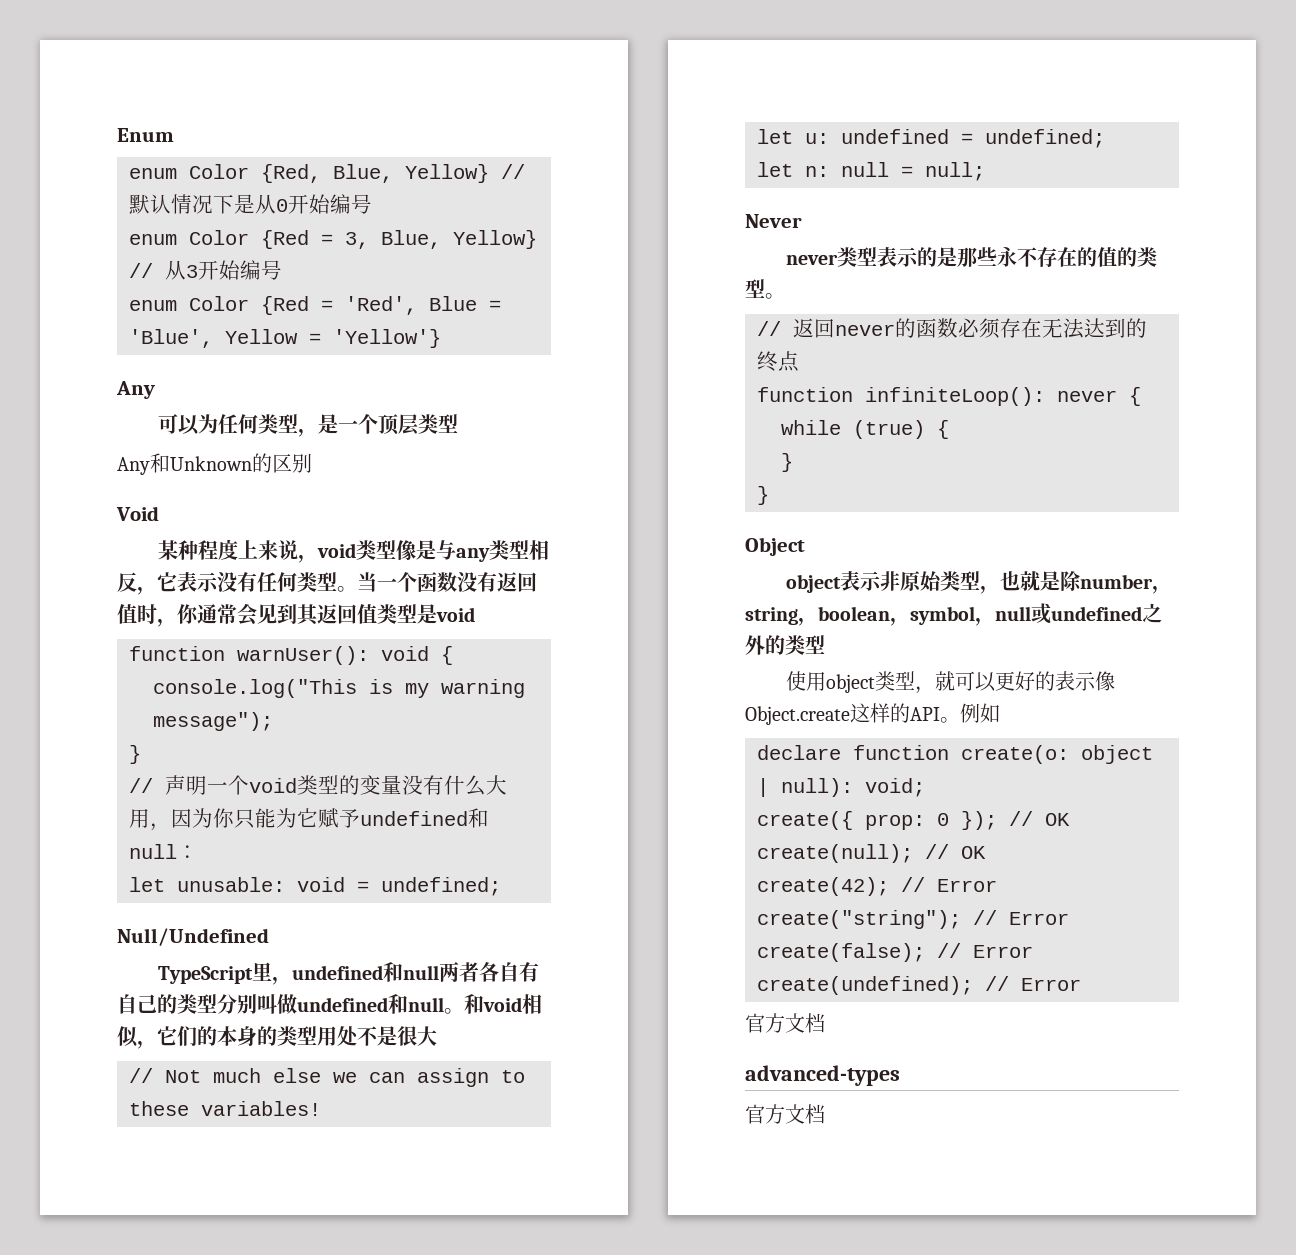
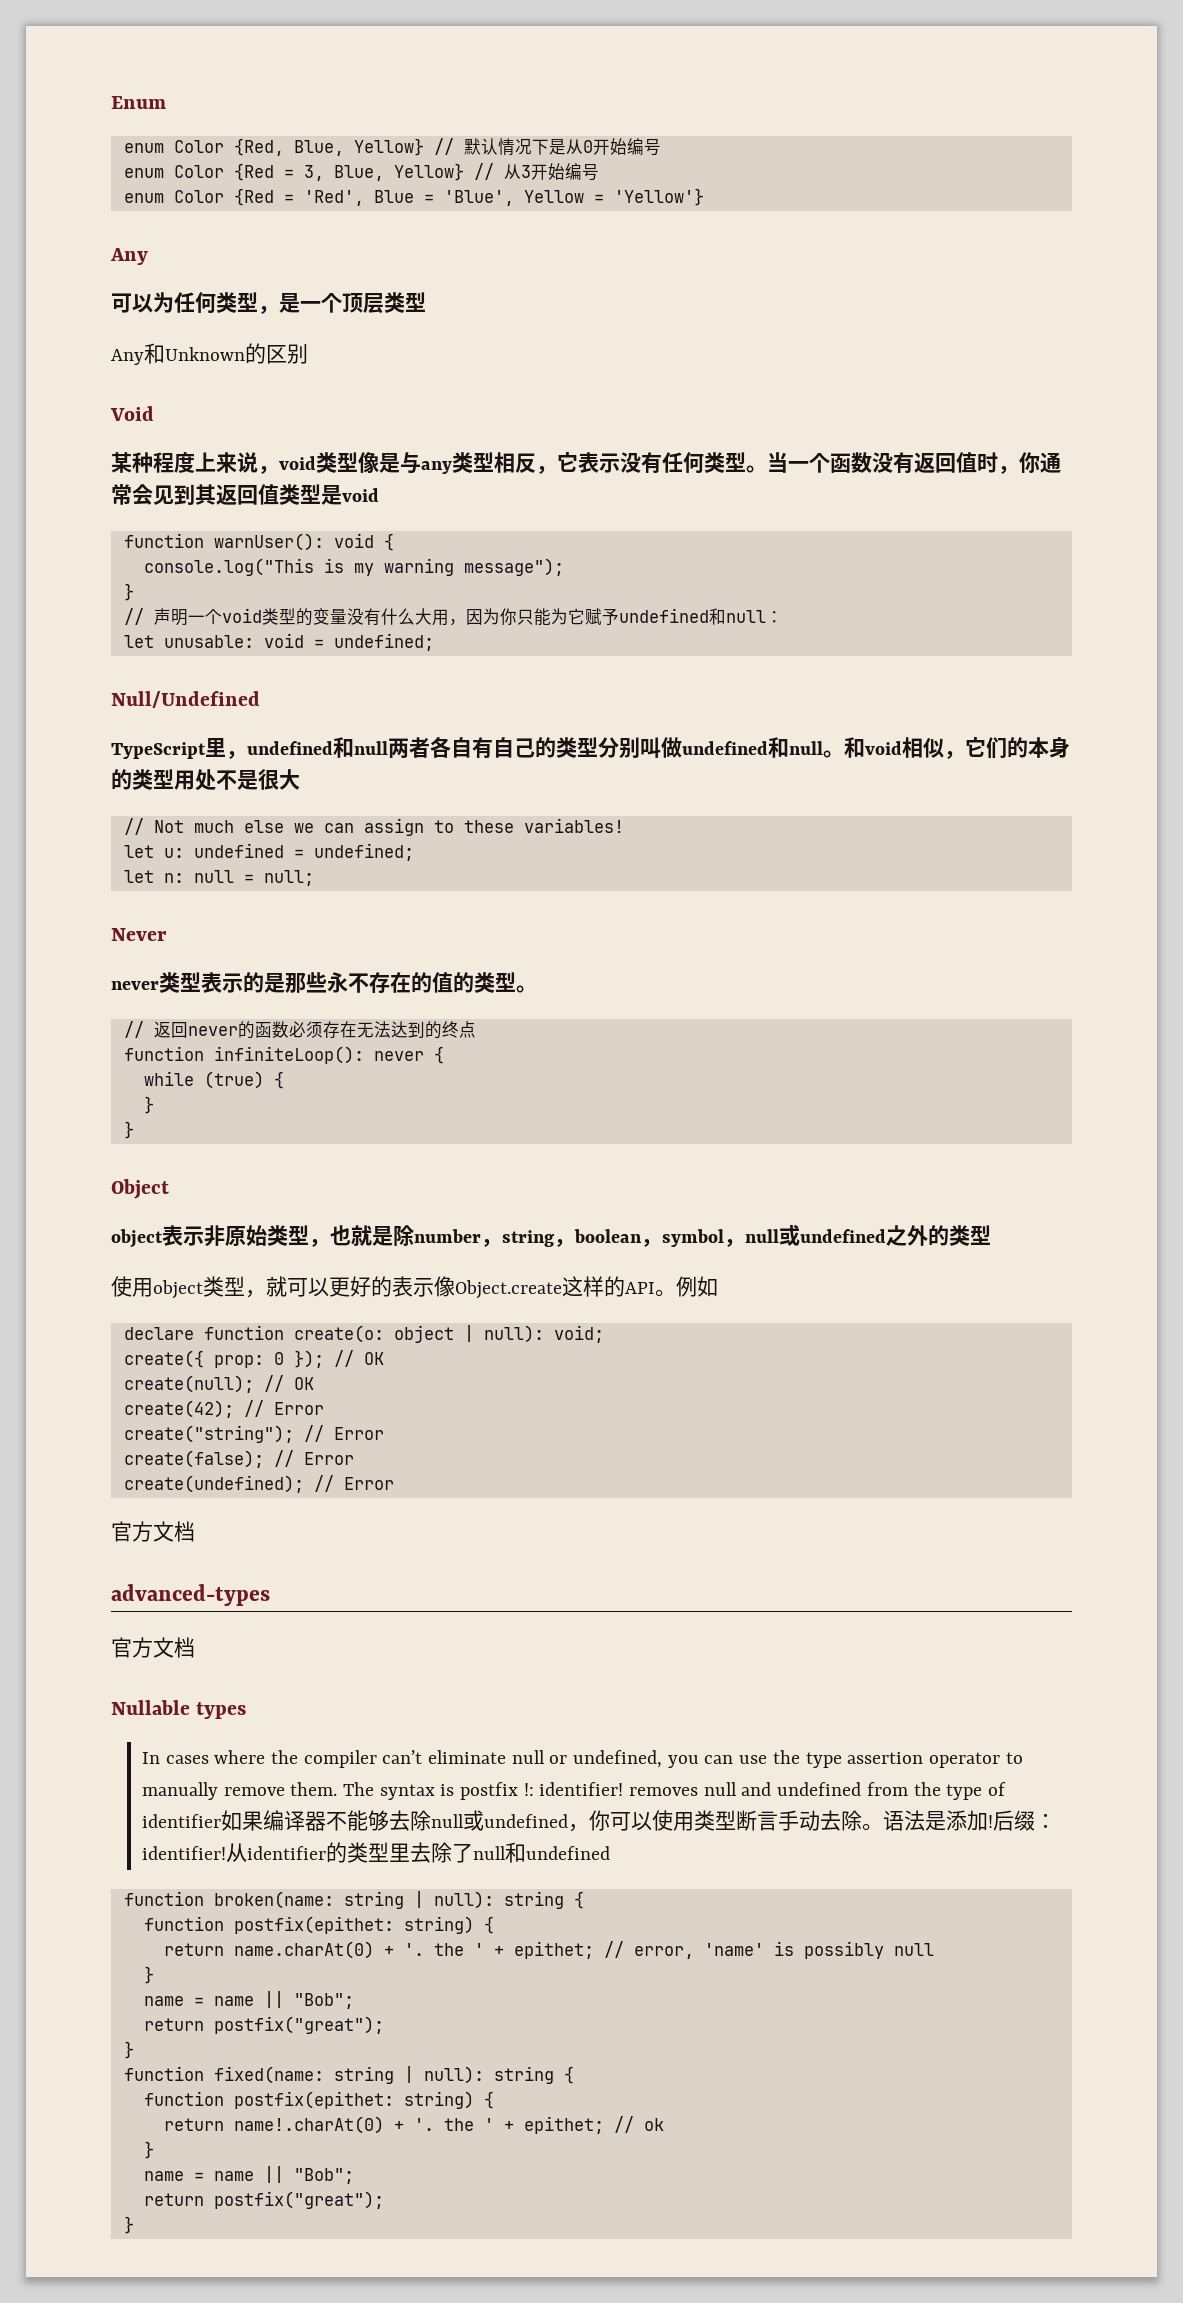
(825, 1114) none -> [111,1700,247,1719] [142,1750,1023,1768] [142,1782,1006,1800] [142,1810,1057,1832] [142,1842,611,1863] [123,1891,584,1909] [143,1916,494,1934] [163,1941,934,1959] [143,1966,154,1984] [143,1991,354,2009] [143,2016,384,2034] [123,2041,134,2059] [123,2066,574,2084] [143,2091,494,2109] [163,2116,664,2134] [143,2141,154,2159] [143,2166,354,2184] [143,2191,384,2209] [123,2216,134,2234] // Nullable types // In cases where the compiler can’t eliminate null or undefined, you can use the type assertion operator to manually remove them. The syntax is postfix !: identifier! removes null and undefined from the type of identifier如果编译器不能够去除null或undefined，你可以使用类型断言手动去除。语法是添加!后缀：identifier!从identifier的类型里去除了null和undefined // function broken(name: string | null): string { // function postfix(epithet: string) { // return name.charAt(0) + '. the ' + epithet; // error, 'name' is possibly null // } // name = name || "Bob"; // return postfix("great"); // } // function fixed(name: string | null): string { // function postfix(epithet: string) { // return name!.charAt(0) + '. the ' + epithet; // ok // } // name = name || "Bob"; // return postfix("great"); // }

